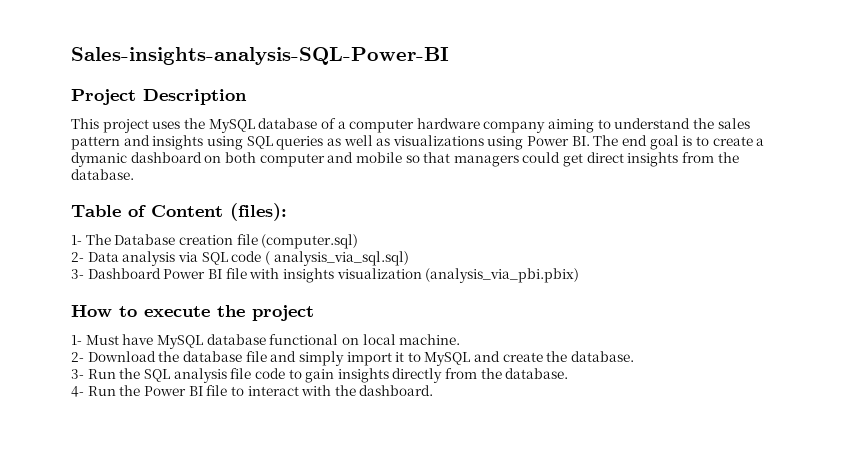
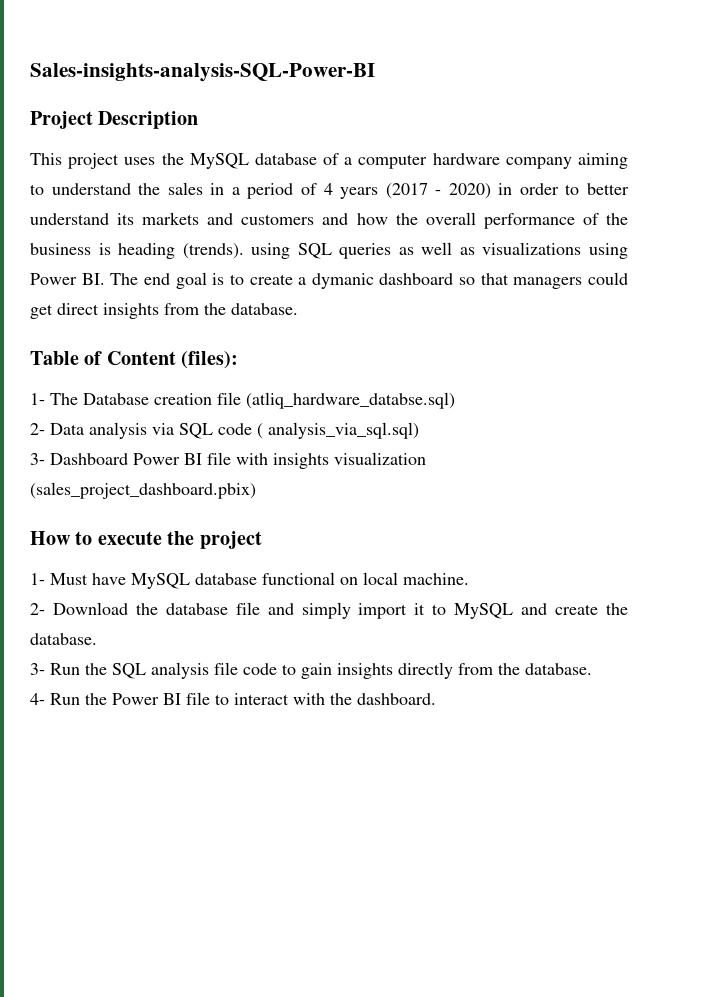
[71,135,204,150] pattern and insights -> [210,183,629,199] [30,212,628,229] [30,243,244,259] in a period of 4 years (2017 - 2020) in order to better understand its markets and customers and how the overall performance of the business is heading (trends).
[204,152,402,167] on both computer and mobile -> (454, 279) none
[261,234,359,249] (computer.sql) -> [246,392,455,409] (atliq_hardware_databse.sql)
[425,268,580,283] (analysis_via_pbi.pbix) -> [30,482,256,499] (sales_project_dashboard.pbix)

